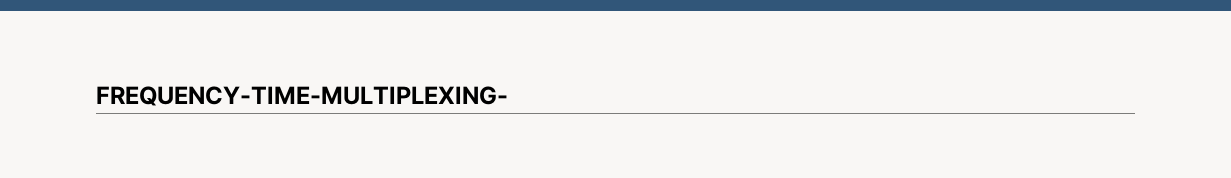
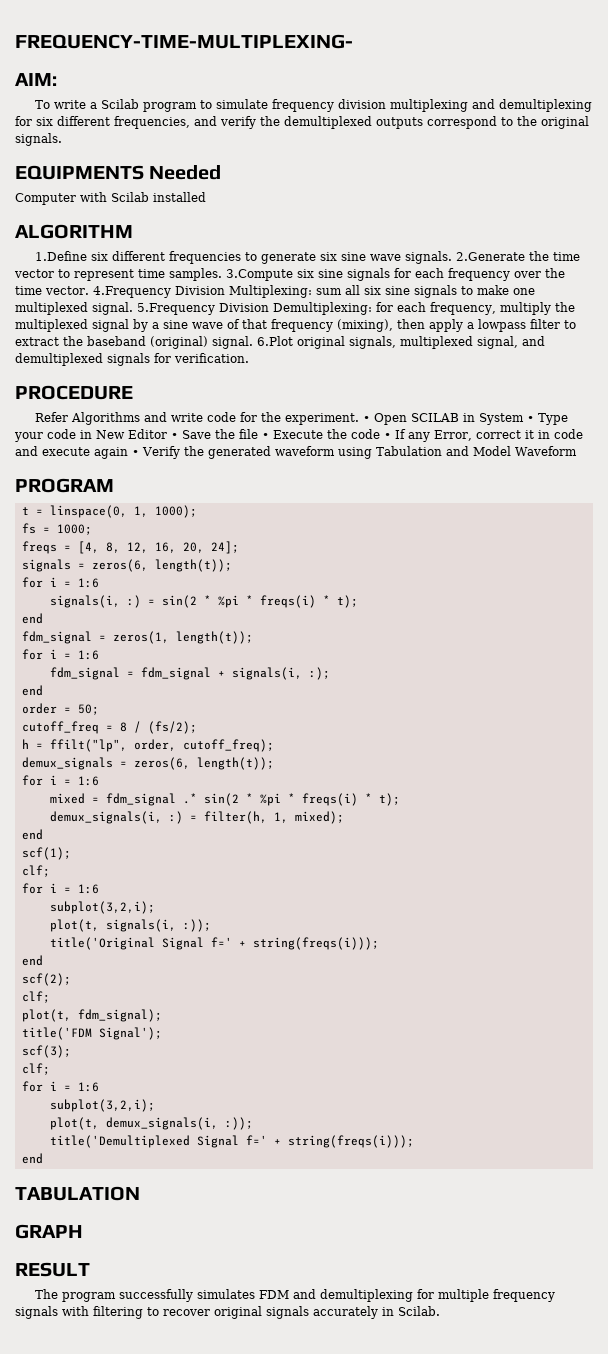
(508, 96) none -> [15,73,57,86] [34,99,592,112] [15,116,589,129] [15,133,62,146] [15,165,222,180] [15,192,206,205] [15,224,133,239] [34,251,580,264] [14,268,565,281] [15,285,535,298] [15,302,575,315] [15,319,576,332] [15,336,545,349] [15,353,249,366] [15,385,133,400] [34,412,568,425] [14,429,583,442] [15,446,577,459] [15,478,114,493] [21,505,197,518] [21,523,92,535] [21,541,239,554] [21,559,232,572] [21,577,99,588] [49,595,358,608] [21,613,43,624] [21,631,253,644] [21,649,99,660] [49,667,330,680] [21,685,43,696] [21,703,99,715] [21,721,197,734] [21,739,274,752] [21,757,274,770] [21,775,99,786] [49,793,400,806] [49,811,344,824] [21,829,43,840] [21,847,71,860] [21,865,50,877] [21,883,99,894] [49,901,155,914] [49,919,211,932] [49,937,379,950] [21,955,43,966] [21,973,71,986] [21,991,50,1003] [21,1009,162,1022] [21,1027,162,1040] [21,1045,71,1058] [21,1063,50,1075] [21,1081,99,1092] [49,1099,155,1112] [49,1117,253,1130] [49,1135,414,1148] [21,1153,43,1164] [15,1186,140,1201] [15,1224,83,1239] [15,1262,90,1277] [34,1289,555,1302] [15,1306,440,1319] // AIM: // To write a Scilab program to simulate frequency division multiplexing and demultiplexing for six different frequencies, and verify the demultiplexed outputs correspond to the original signals. // EQUIPMENTS Needed // Computer with Scilab installed // ALGORITHM // 1.Define six different frequencies to generate six sine wave signals. 2.Generate the time vector to represent time samples. 3.Compute six sine signals for each frequency over the time vector. 4.Frequency Division Multiplexing: sum all six sine signals to make one multiplexed signal. 5.Frequency Division Demultiplexing: for each frequency, multiply the multiplexed signal by a sine wave of that frequency (mixing), then apply a lowpass filter to extract the baseband (original) signal. 6.Plot original signals, multiplexed signal, and demultiplexed signals for verification. // PROCEDURE // Refer Algorithms and write code for the experiment. • Open SCILAB in System • Type your code in New Editor • Save the file • Execute the code • If any Error, correct it in code and execute again • Verify the generated waveform using Tabulation and Model Waveform // PROGRAM // t = linspace(0, 1, 1000); // fs = 1000; // freqs = [4, 8, 12, 16, 20, 24]; // signals = zeros(6, length(t)); // for i = 1:6 // signals(i, :) = sin(2 * %pi * freqs(i) * t); // end // fdm_signal = zeros(1, length(t)); // for i = 1:6 // fdm_signal = fdm_signal + signals(i, :); // end // order = 50; // cutoff_freq = 8 / (fs/2); // h = ffilt("lp", order, cutoff_freq); // demux_signals = zeros(6, length(t)); // for i = 1:6 // mixed = fdm_signal .* sin(2 * %pi * freqs(i) * t); // demux_signals(i, :) = filter(h, 1, mixed); // end // scf(1); // clf; // for i = 1:6 // subplot(3,2,i); // plot(t, signals(i, :)); // title('Original Signal f=' + string(freqs(i))); // end // scf(2); // clf; // plot(t, fdm_signal); // title('FDM Signal'); // scf(3); // clf; // for i = 1:6 // subplot(3,2,i); // plot(t, demux_signals(i, :)); // title('Demultiplexed Signal f=' + string(freqs(i))); // end // TABULATION // GRAPH // RESULT // The program successfully simulates FDM and demultiplexing for multiple frequency signals with filtering to recover original signals accurately in Scilab.

